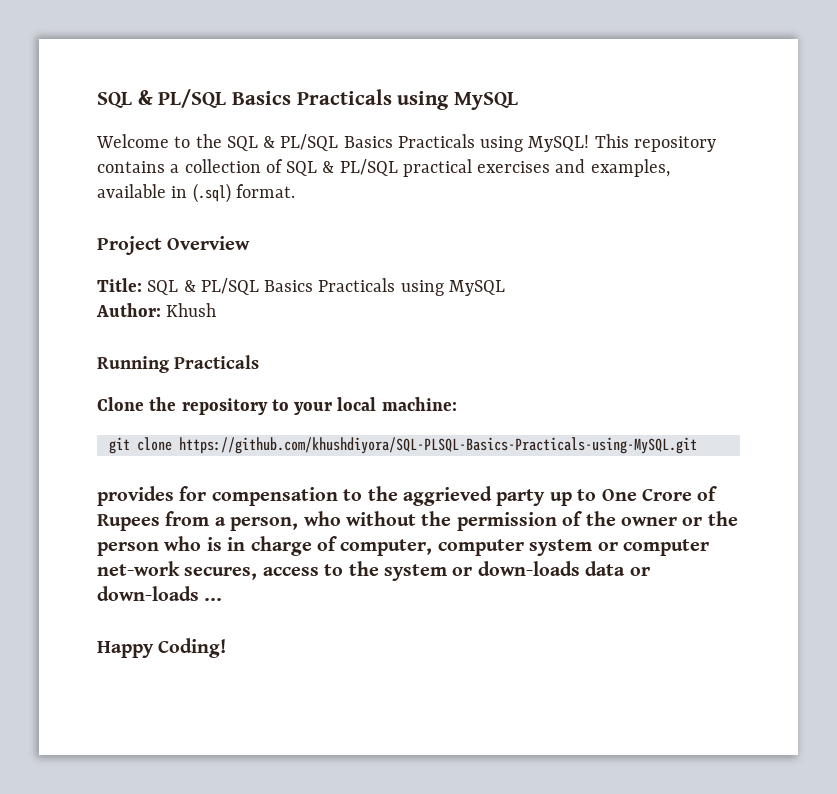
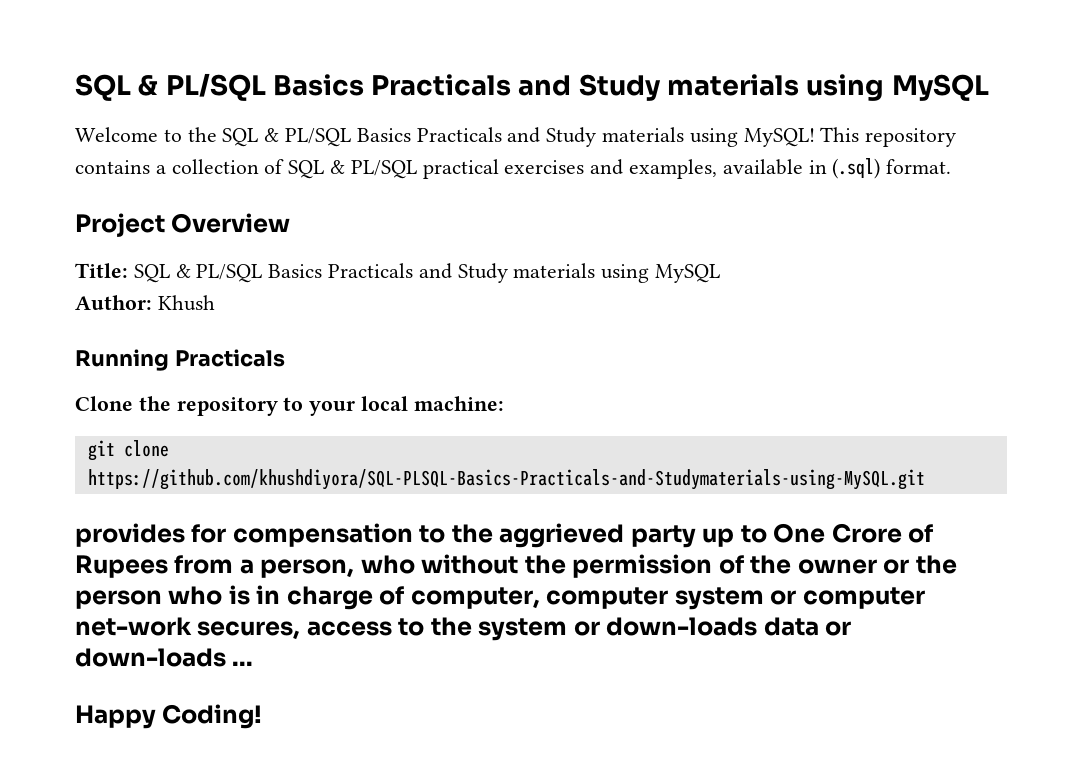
[97,89,392,108] SQL & PL/SQL Basics Practicals -> [75,73,800,101] SQL & PL/SQL Basics Practicals and Study materials
(475, 141) none -> [507,127,685,147] and Study materials
(396, 285) none -> [418,263,596,283] and Study materials
[178,437,697,454] https://github.com/khushdiyora/SQL-PLSQL-Basics-Practicals-using-MySQL.git -> [87,469,925,490] https://github.com/khushdiyora/SQL-PLSQL-Basics-Practicals-and-Studymaterials-using-MySQL.git

